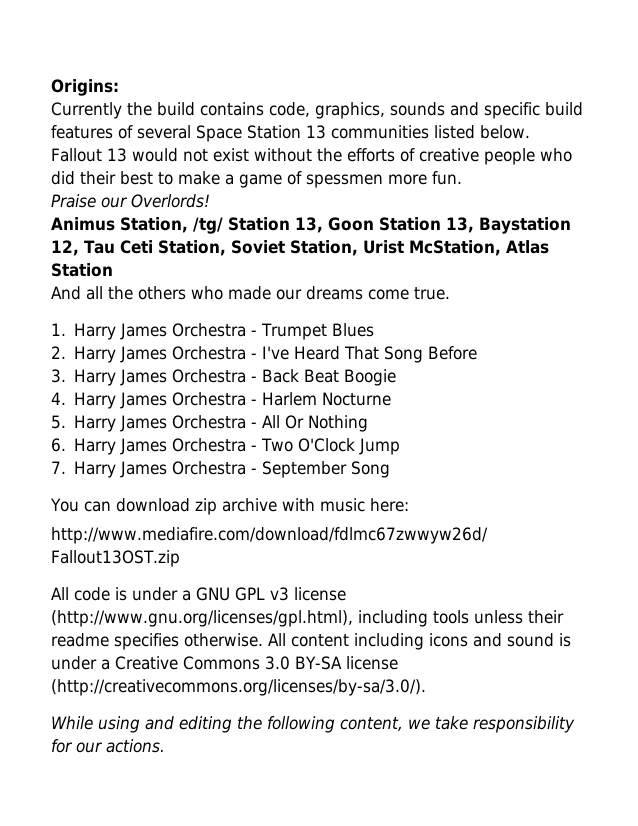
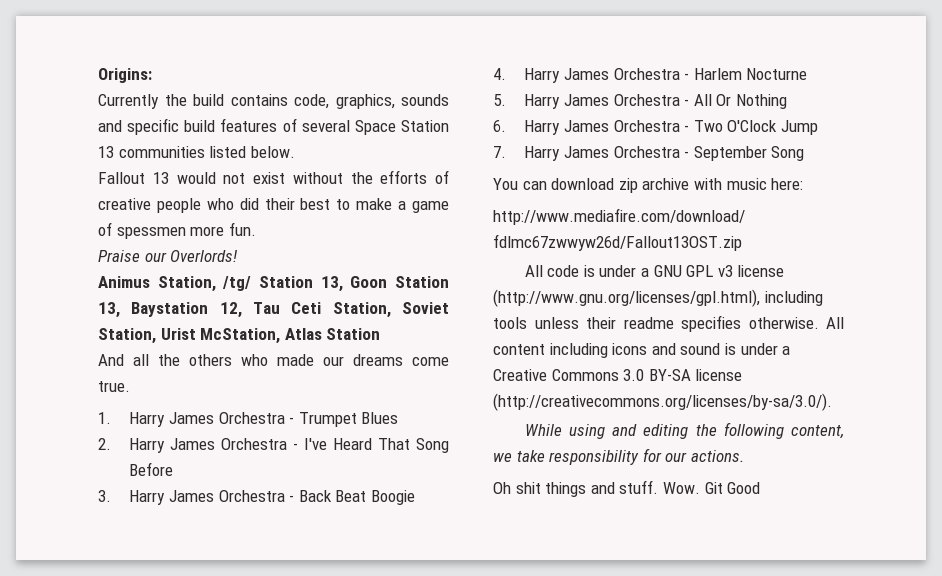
(165, 746) none -> [493,480,761,497] // Oh shit things and stuff. Wow. Git Good

